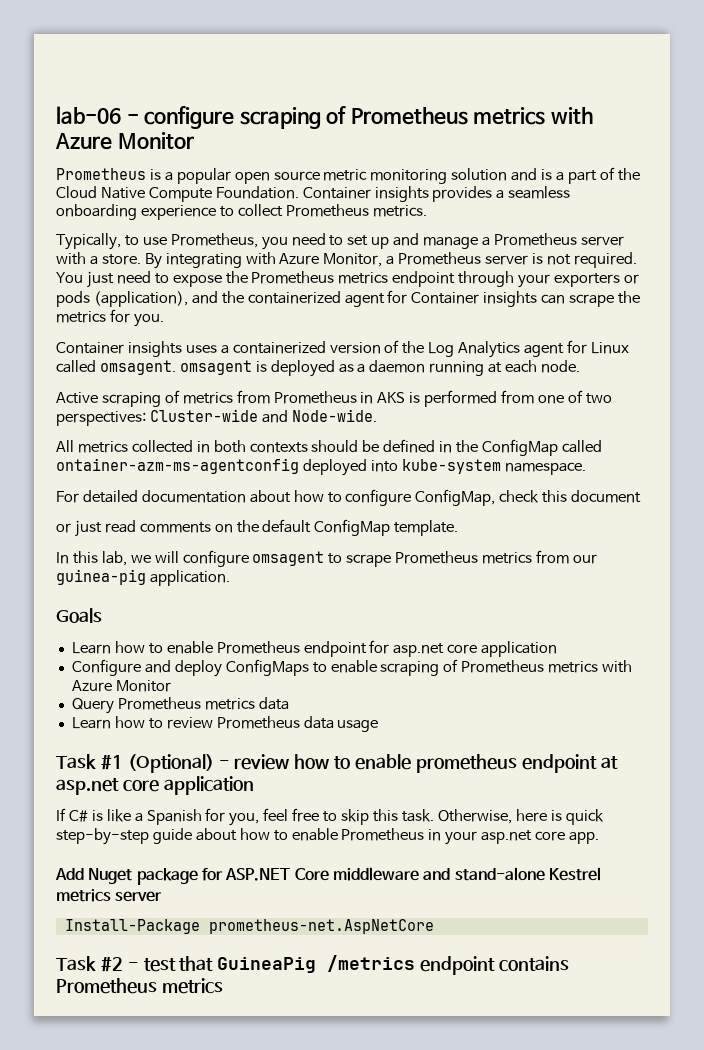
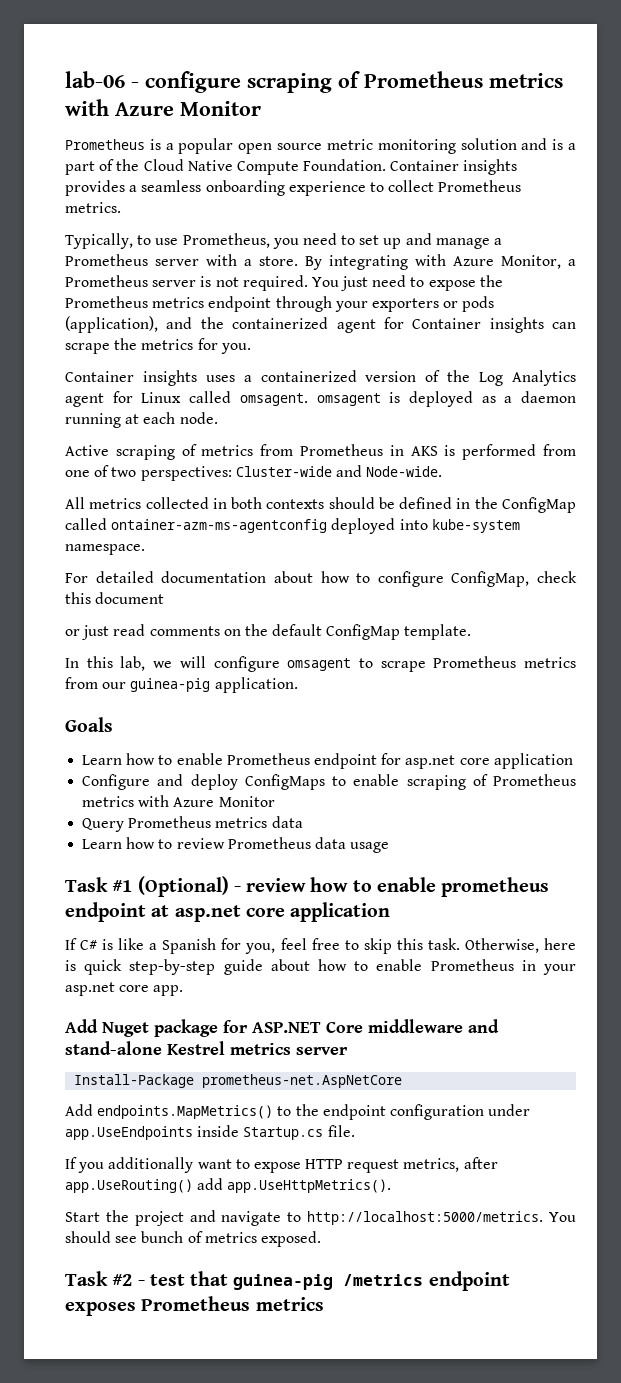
(434, 926) none -> [65,1104,531,1120] [65,1125,355,1140] [65,1157,498,1173] [65,1178,392,1193] [65,1210,576,1226] [65,1231,321,1247] // Add endpoints.MapMetrics() to the endpoint configuration under app.UseEndpoints inside Startup.cs file. // If you additionally want to expose HTTP request metrics, after app.UseRouting() add app.UseHttpMetrics(). // Start the project and navigate to http://localhost:5000/metrics. You should see bunch of metrics exposed.
[217,957,317,973] GuineaPig -> [233,1274,334,1290] guinea-pig
[498,956,569,972] contains -> [65,1302,136,1316] exposes

